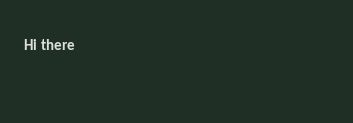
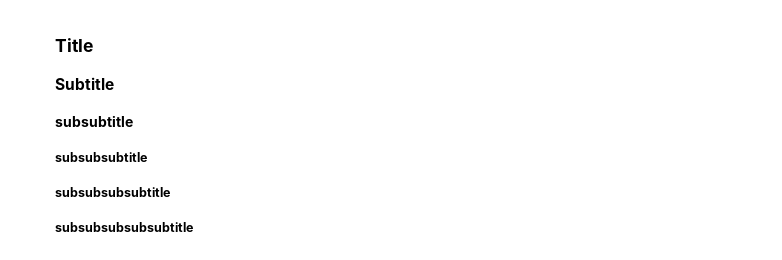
[24,39,76,50] Hi there -> [55,38,93,52] [55,77,114,90] [55,115,133,127] [55,152,147,162] [55,187,170,197] [55,222,193,232] Title // Subtitle // subsubtitle // subsubsubtitle // subsubsubsubtitle // subsubsubsubsubtitle

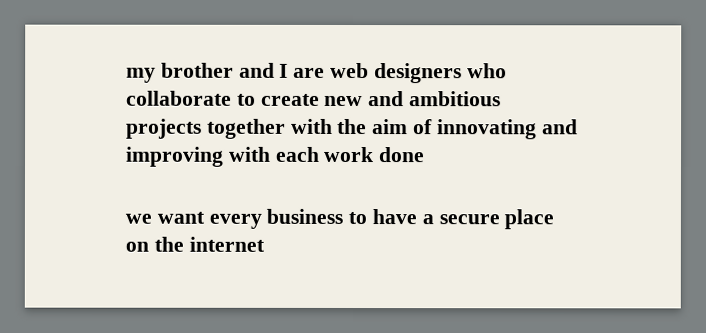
[55,38,93,52] [55,77,114,90] [55,115,133,127] [55,152,147,162] [55,187,170,197] [55,222,193,232] Title // Subtitle // subsubtitle // subsubsubtitle // subsubsubsubtitle // subsubsubsubsubtitle -> [126,62,507,84] [126,90,502,107] [126,118,578,140] [125,146,426,167] [125,208,555,230] [125,236,265,252] my brother and I are web designers who collaborate to create new and ambitious projects together with the aim of innovating and improving with each work done // we want every business to have a secure place on the internet

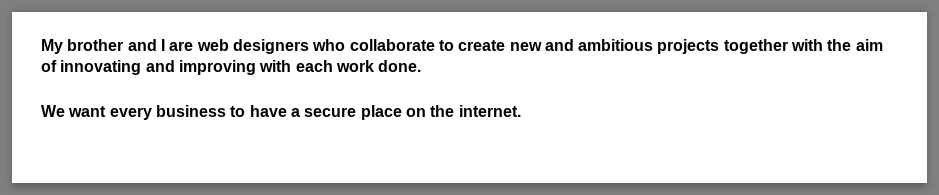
[126,67,156,83] my -> [41,39,63,54] My
[379,147,426,163] [125,213,152,224] done // we -> [378,60,422,72] [41,105,65,117] done. // We
[188,236,265,252] internet -> [458,105,521,117] internet.

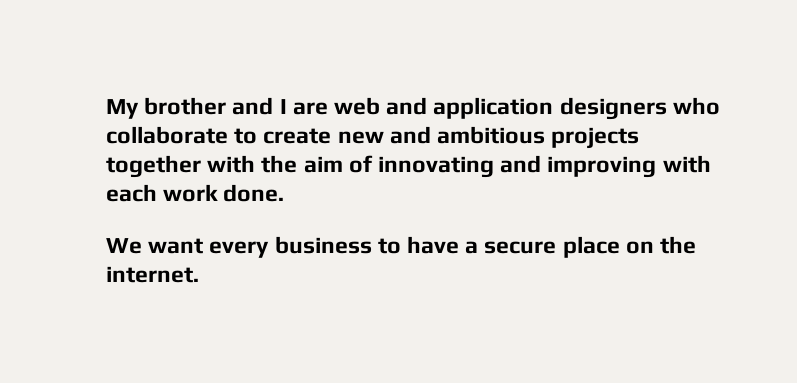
(229, 45) none -> [386,97,554,119] and application

